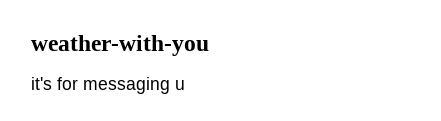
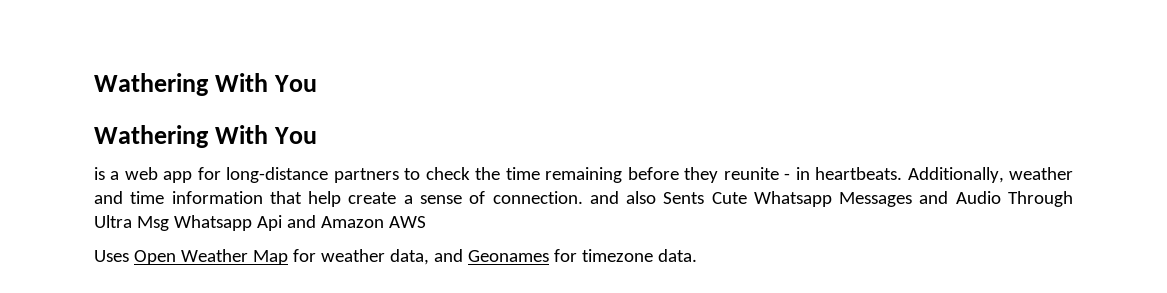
[31,35,209,56] [31,77,185,94] weather-with-you // it's for messaging u -> [94,73,318,96] [94,125,318,148] [94,167,1074,183] [94,191,1074,207] [94,215,426,231] [94,249,697,265] Wathering With You // Wathering With You // is a web app for long-distance partners to check the time remaining before they reunite - in heartbeats. Additionally, weather and time information that help create a sense of connection. and also Sents Cute Whatsapp Messages and Audio Through Ultra Msg Whatsapp Api and Amazon AWS // Uses Open Weather Map for weather data, and Geonames for timezone data.

